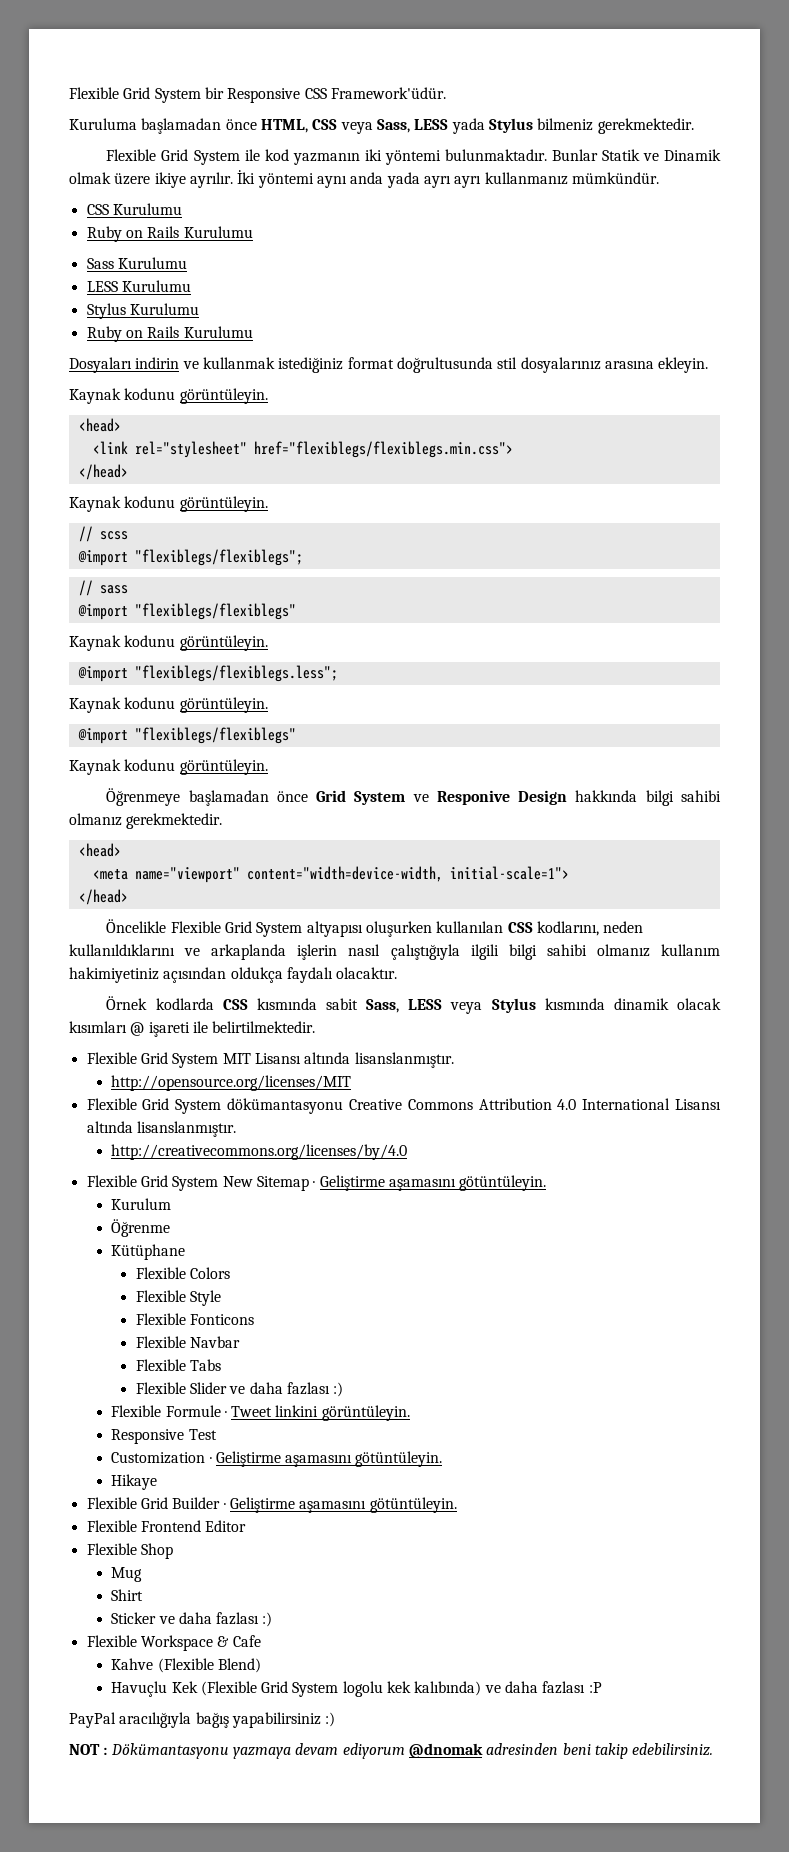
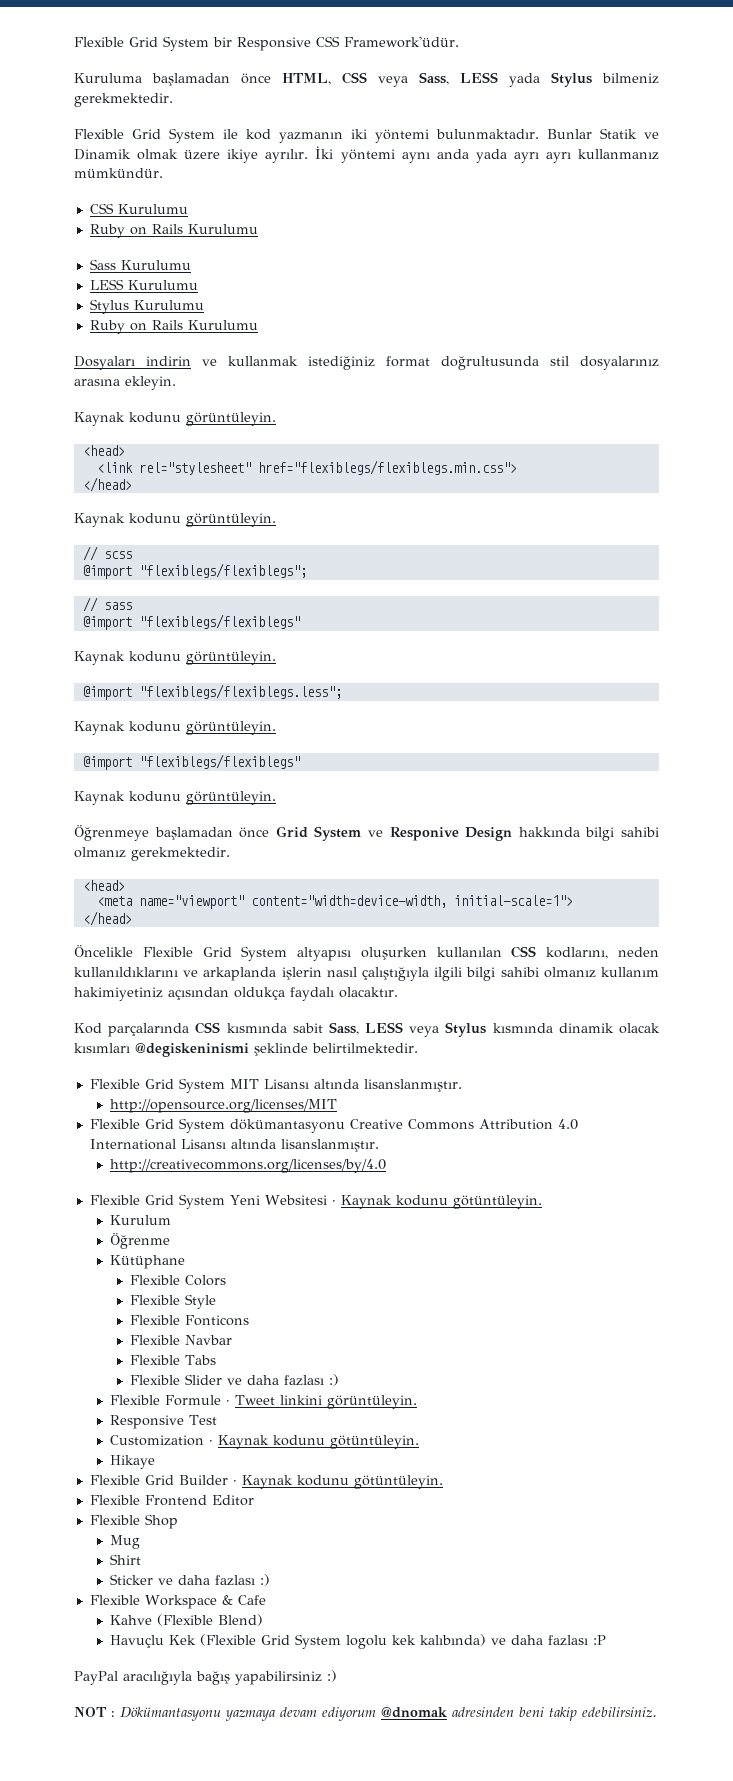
[106,996,214,1010] Örnek kodlarda -> [74,1023,190,1037] Kod parçalarında
[130,1021,208,1037] @ işareti ile -> [135,1043,308,1057] @degiskeninismi şeklinde
[222,1175,456,1191] New Sitemap · Geliştirme aşamasını -> [229,1195,448,1209] Yeni Websitesi · Kaynak kodunu
[215,1451,353,1467] Geliştirme aşamasını -> [218,1435,326,1449] Kaynak kodunu
[229,1497,367,1513] Geliştirme aşamasını -> [241,1475,349,1489] Kaynak kodunu

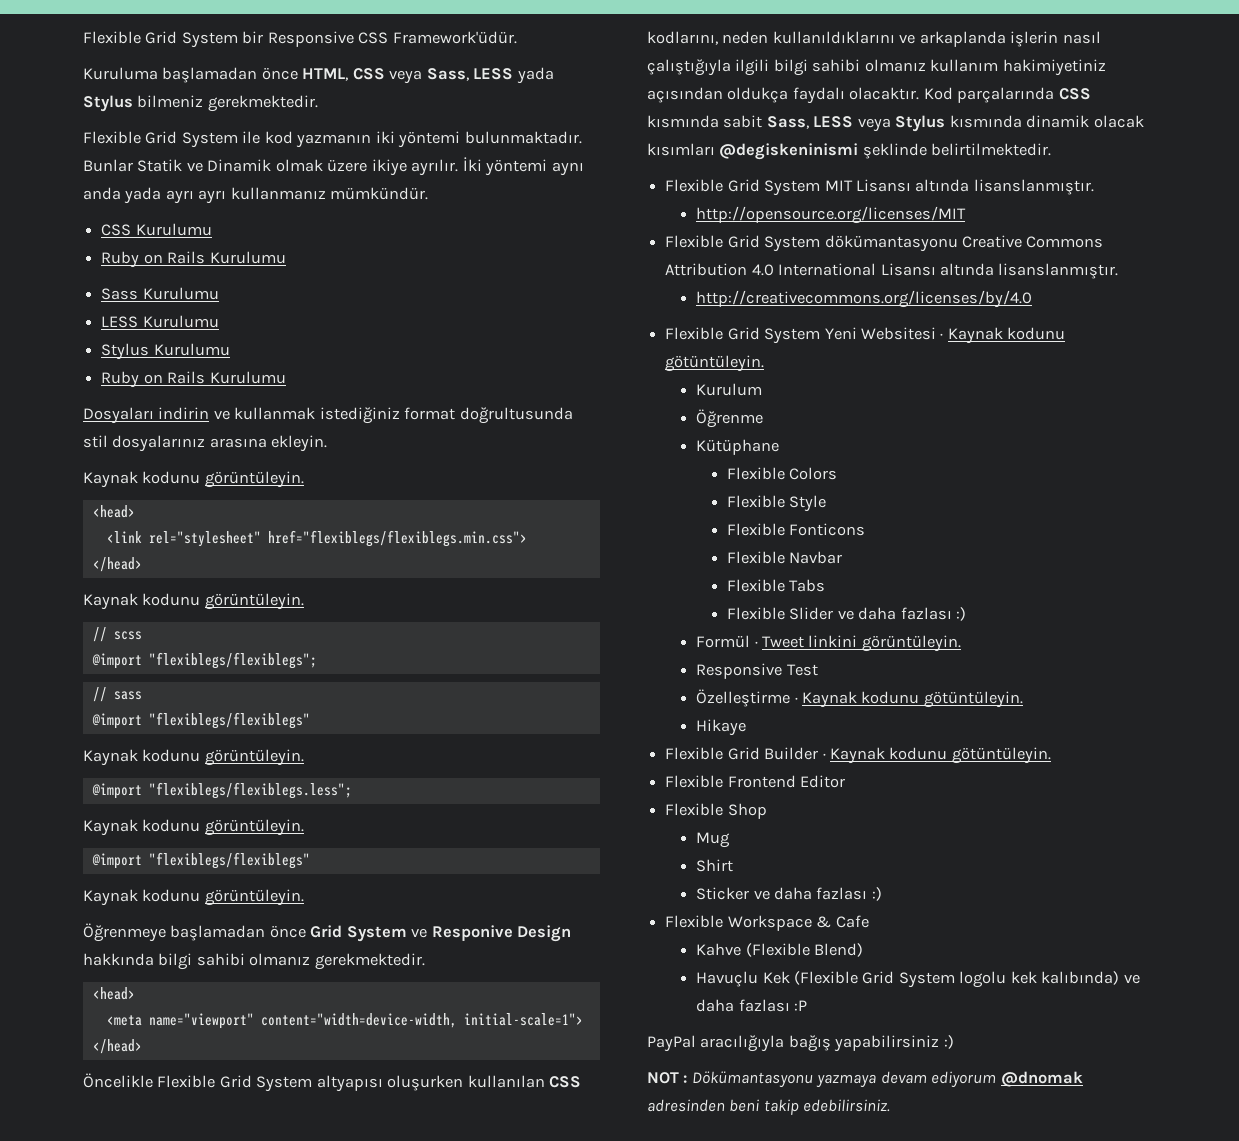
(398, 992) // -> (920, 93) none
[110,1395,222,1406] Flexible Formule -> [696,635,751,648] Formül
[110,1435,205,1446] Customization -> [696,689,791,707] Özelleştirme

